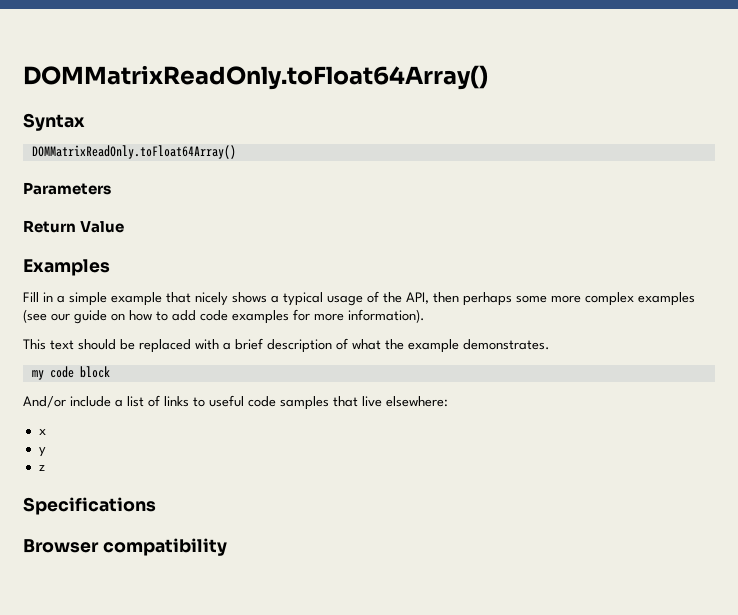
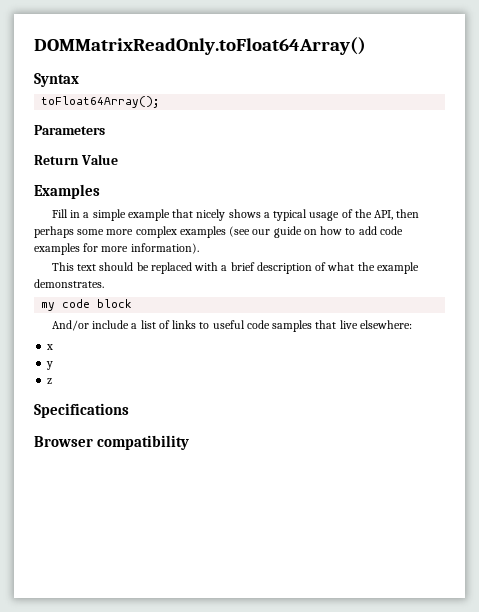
[31,145,236,159] DOMMatrixReadOnly.toFloat64Array() -> [41,96,160,108] toFloat64Array();

